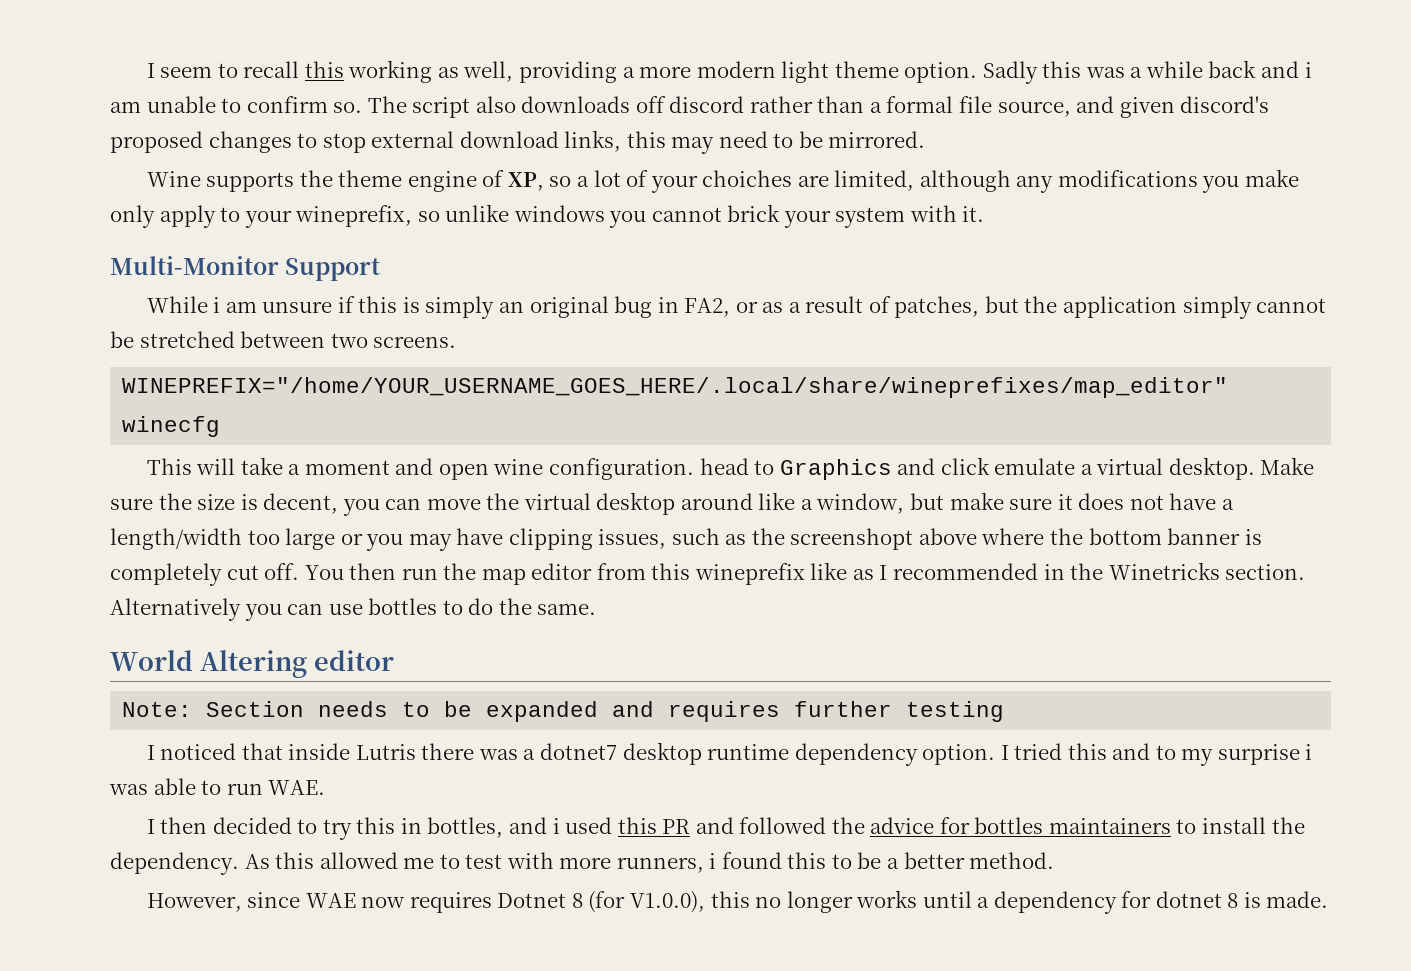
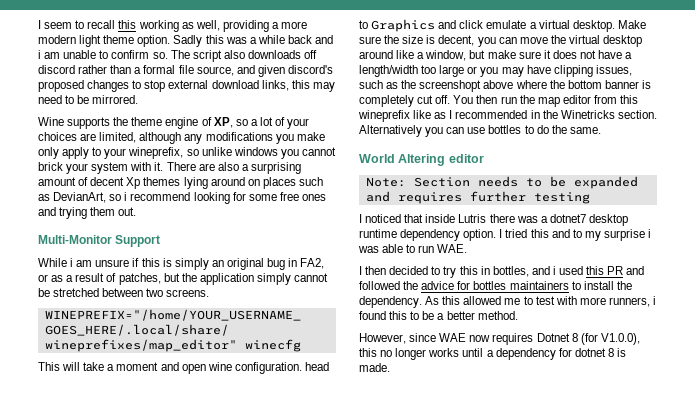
[702,170,793,187] choiches -> [38,132,77,141] choices
(985, 214) none -> [166,162,301,174] [38,177,323,189] [38,192,326,204] [38,207,137,219] There are also a surprising amount of decent Xp themes lying around on places such as DevianArt, so i recommend looking for some free ones and trying them out.

